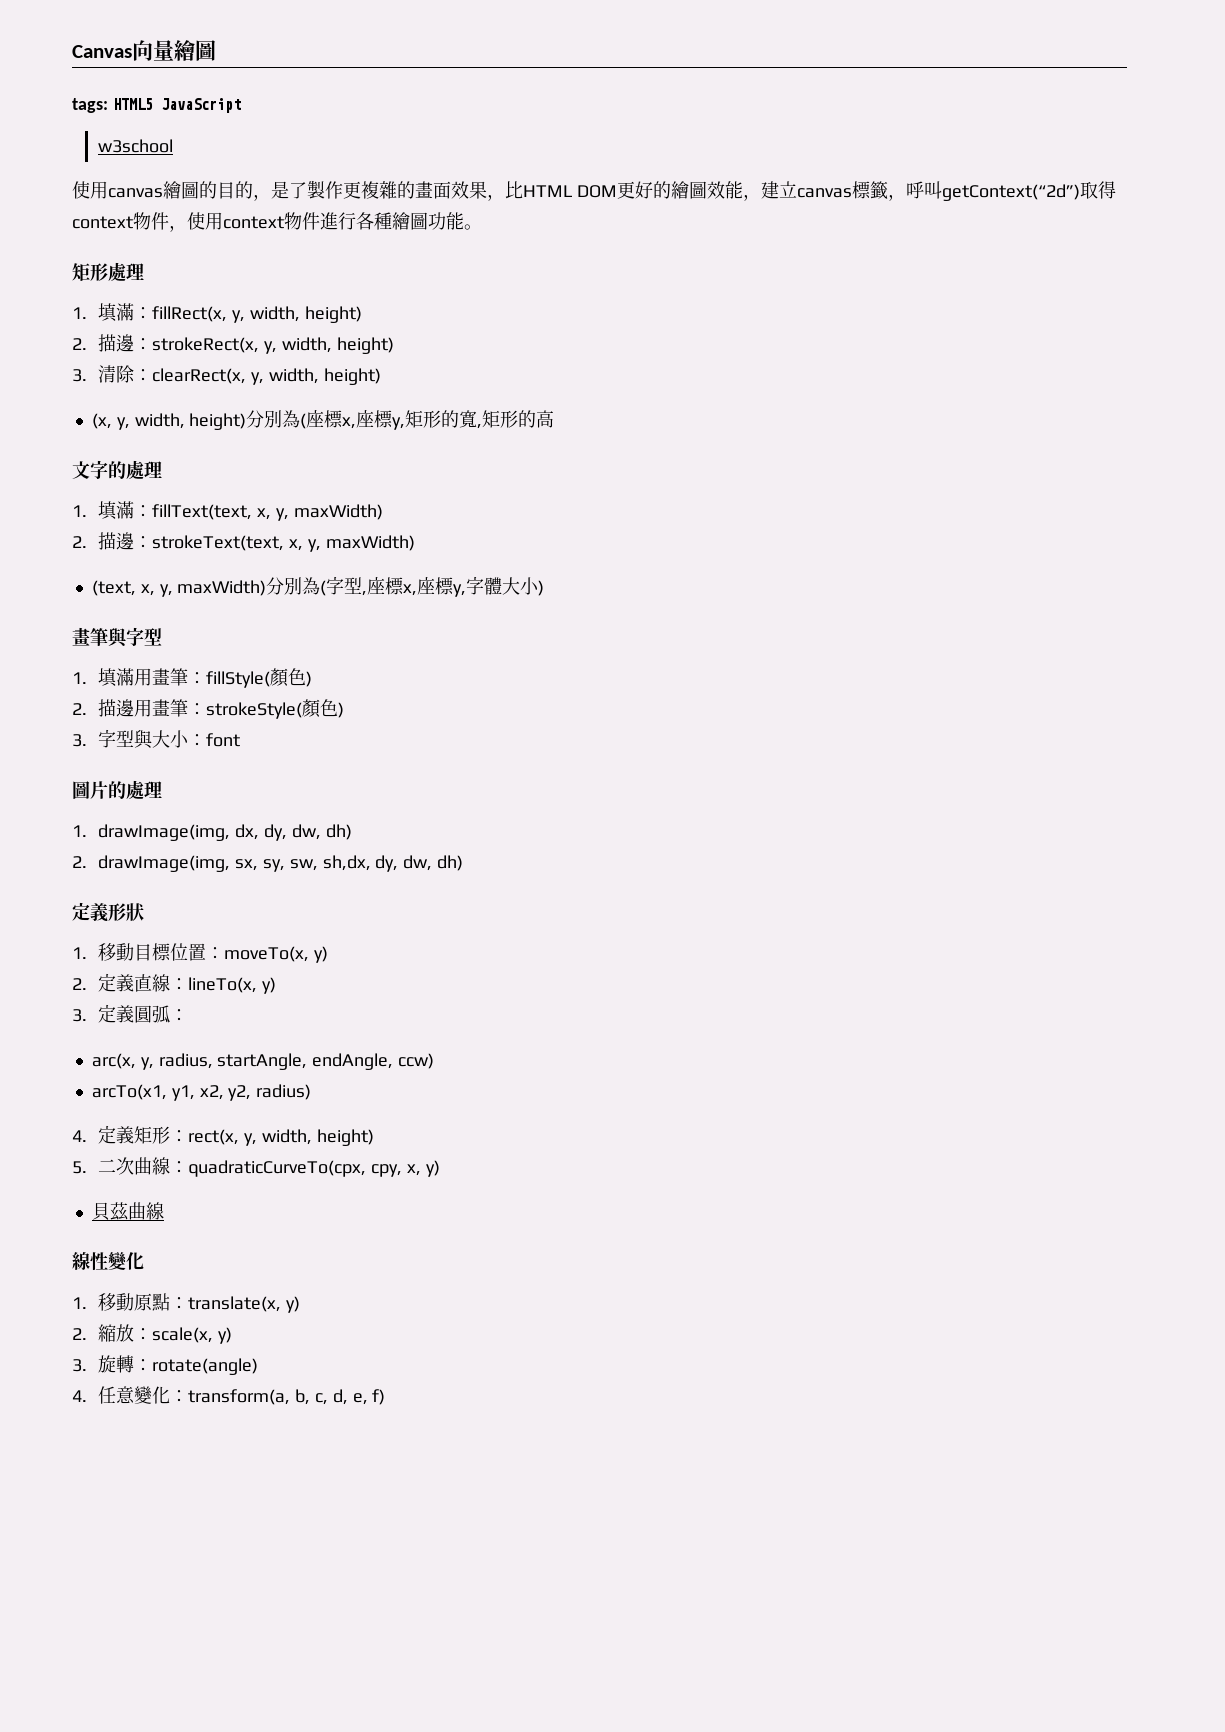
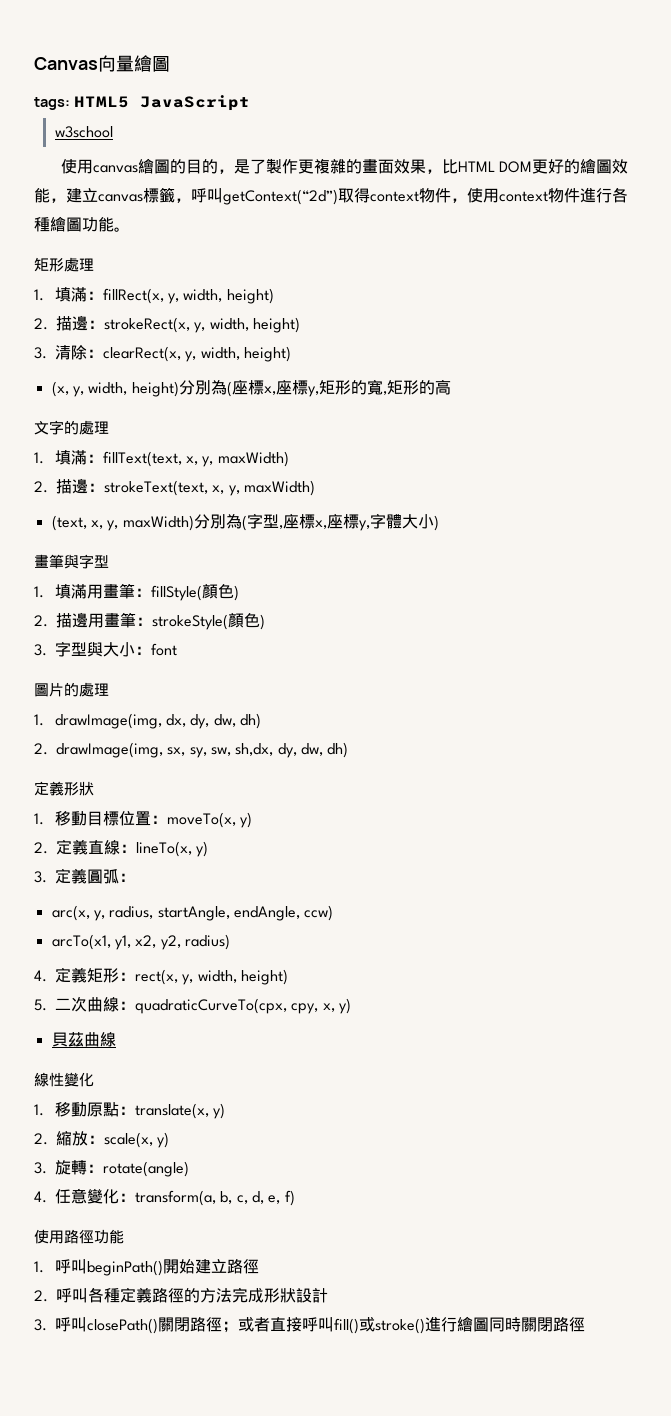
(386, 1397) none -> [34,1229,124,1244] [34,1259,259,1276] [34,1287,328,1303] [34,1316,585,1334] // 使用路徑功能 // 1.呼叫beginPath()開始建立路徑 // 2.呼叫各種定義路徑的方法完成形狀設計 // 3.呼叫closePath()關閉路徑；或者直接呼叫fill()或stroke()進行繪圖同時關閉路徑

